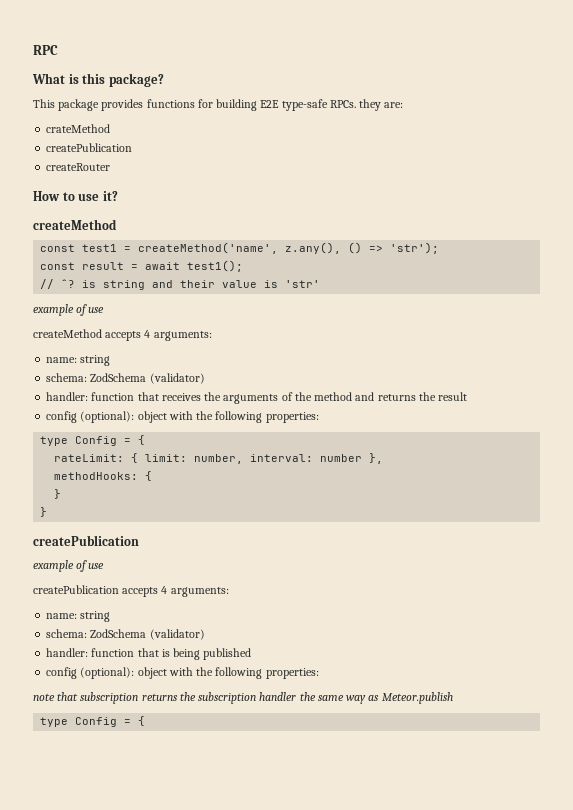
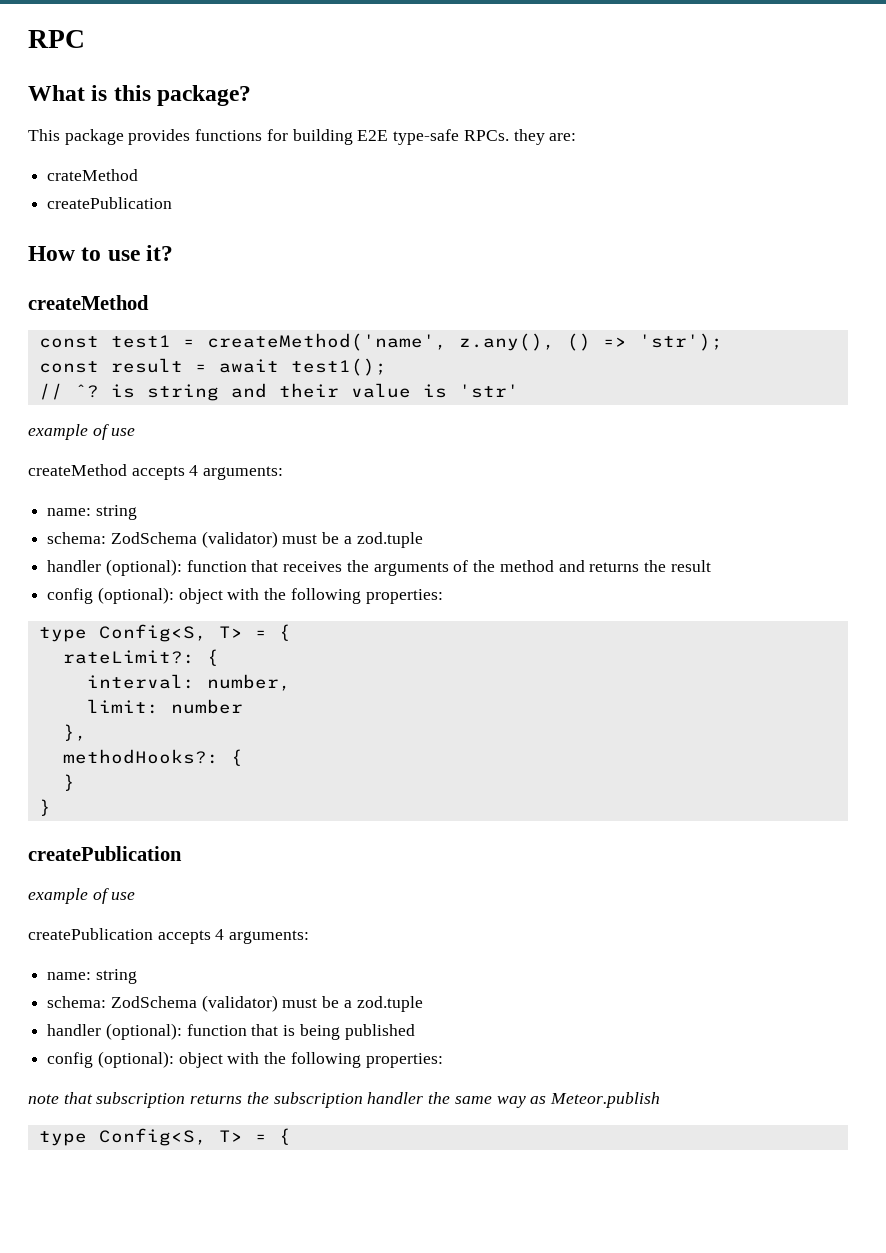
[46,163,111,171] // createRouter -> (173, 203) none
[46,392,89,401] // handler: -> [282,532,423,548] [47,559,182,576] must be a zod.tuple // handler (optional):
[75,436,118,446] Config -> [98,624,243,642] Config<S, T>
[54,453,314,464] rateLimit: { limit: number, interval: -> [62,649,219,666] [86,674,291,691] [86,699,159,714] rateLimit?: { // interval: number, // limit:
(363, 458) none -> (243, 706) //
[54,472,139,480] methodHooks: -> [62,749,219,764] methodHooks?:
[46,648,89,657] // handler: -> [282,996,423,1012] [47,1023,182,1040] must be a zod.tuple // handler (optional):
[75,717,118,727] Config -> [98,1128,243,1146] Config<S, T>

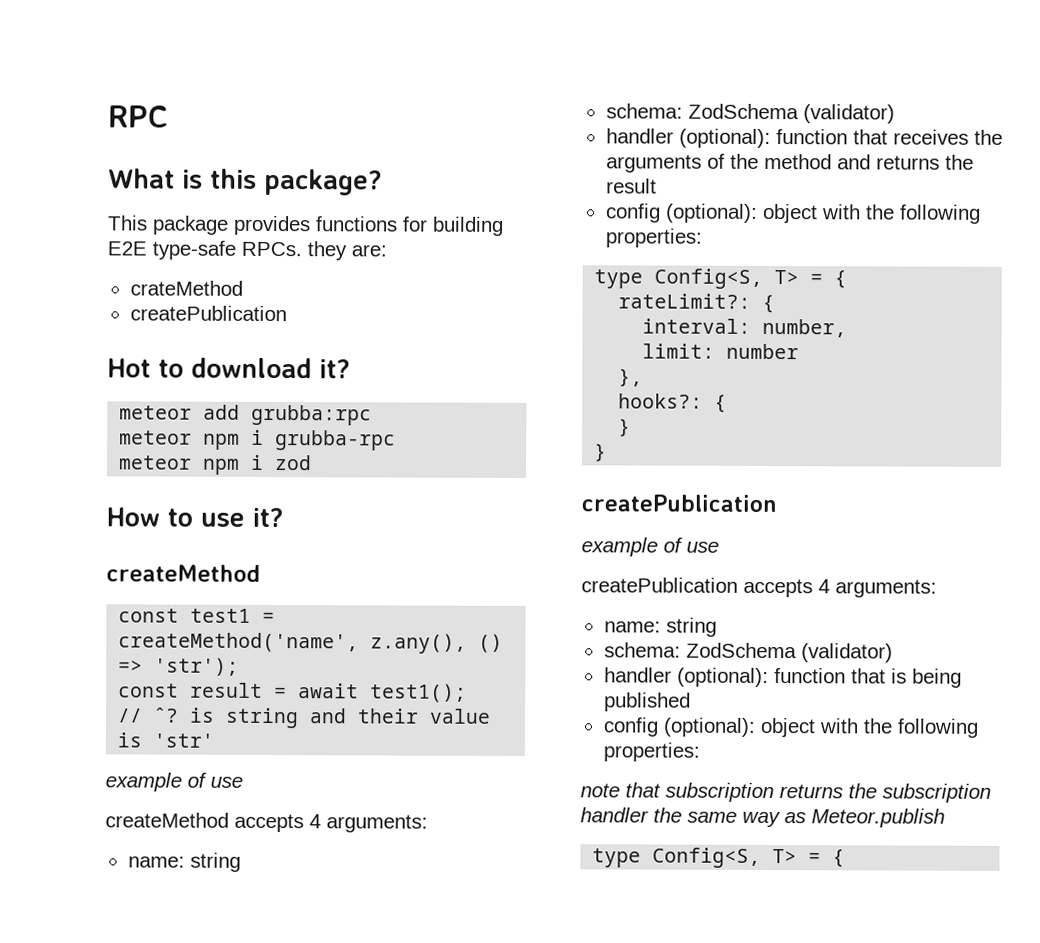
(173, 203) none -> [107,357,351,379] [119,404,373,426] [119,429,397,451] [119,454,313,475] // Hot to download it? // meteor add grubba:rpc // meteor npm i grubba-rpc // meteor npm i zod
[282,532,423,548] must be a zod.tuple -> (895, 114) none
[62,749,219,764] methodHooks?: -> [618,393,704,409] hooks?:
[282,996,423,1012] must be a zod.tuple -> (893, 653) none

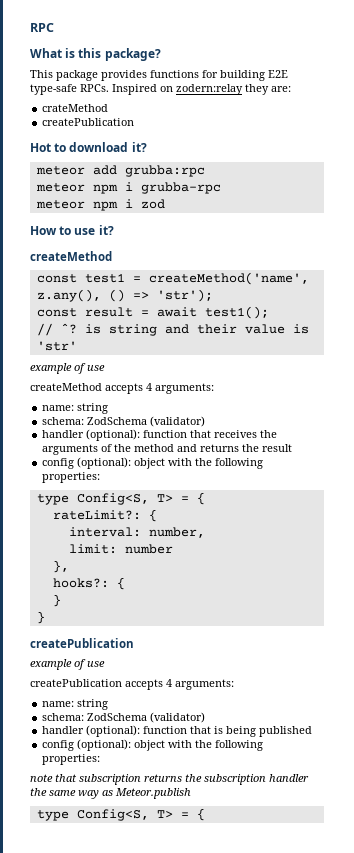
(302, 249) none -> [112,84,243,95] Inspired on zodern:relay

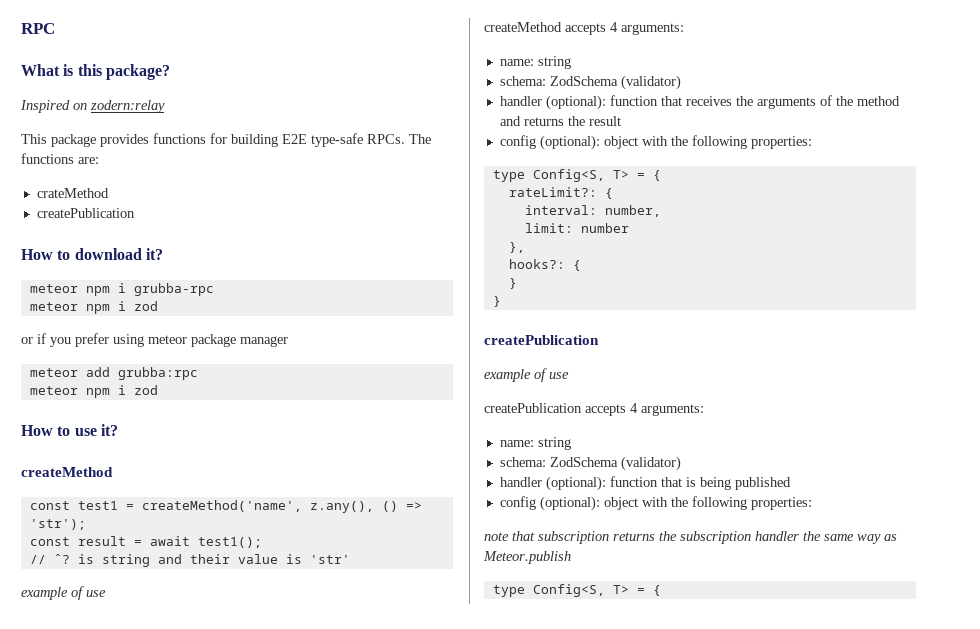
(161, 54) none -> [20,100,165,113] // Inspired on zodern:relay
[112,84,269,95] Inspired on zodern:relay they -> [409,134,431,144] [21,153,74,164] The functions
[30,143,51,152] Hot -> [21,249,53,260] How
[92,165,205,177] [35,182,221,194] add grubba:rpc // meteor npm i grubba-rpc -> [85,283,214,296] [29,301,158,314] [21,333,288,347] [29,367,198,380] npm i grubba-rpc // meteor npm i zod // or if you prefer using meteor package manager // meteor add grubba:rpc

